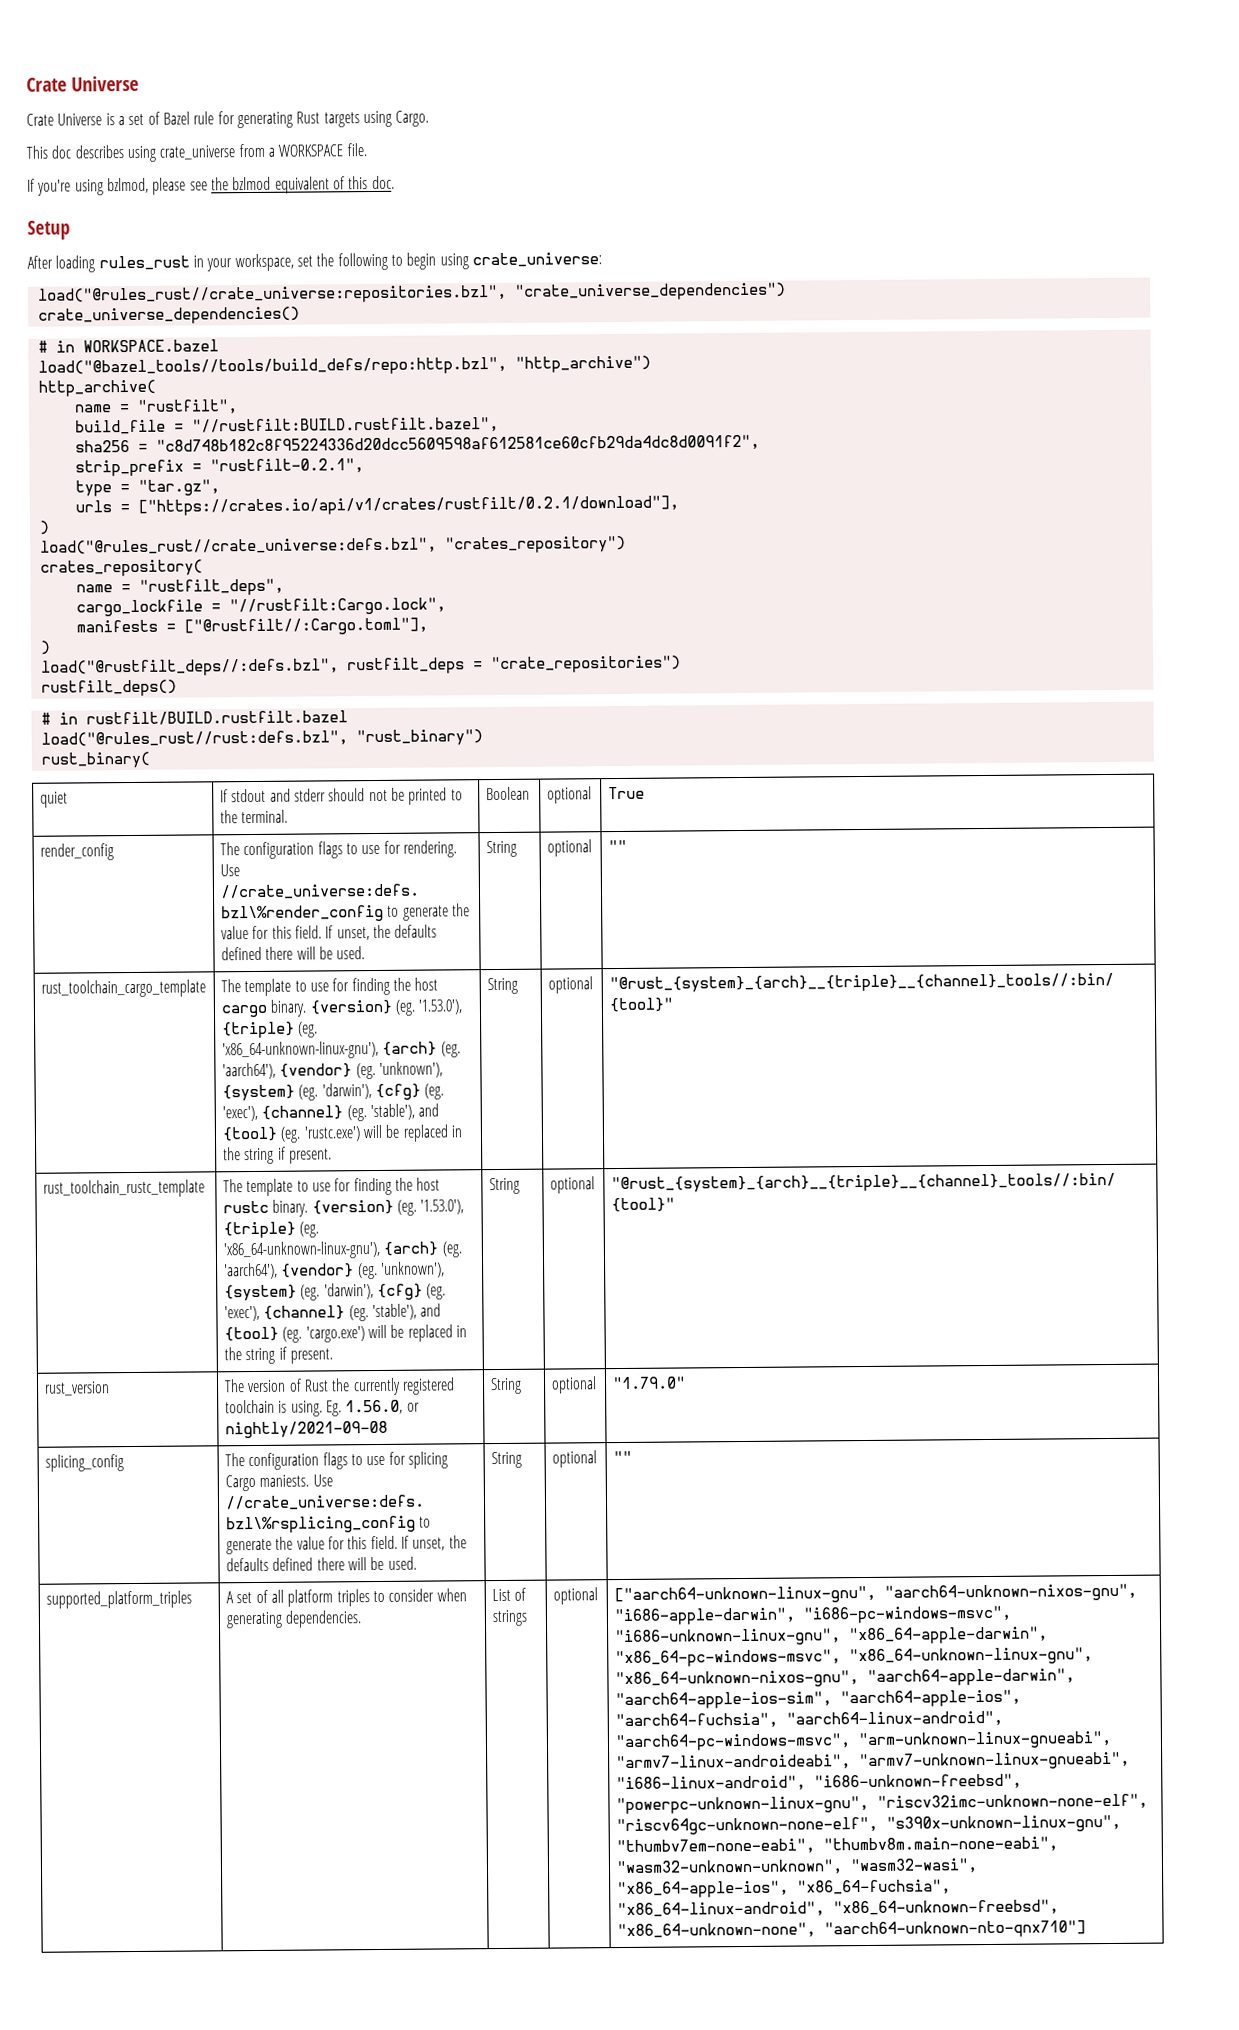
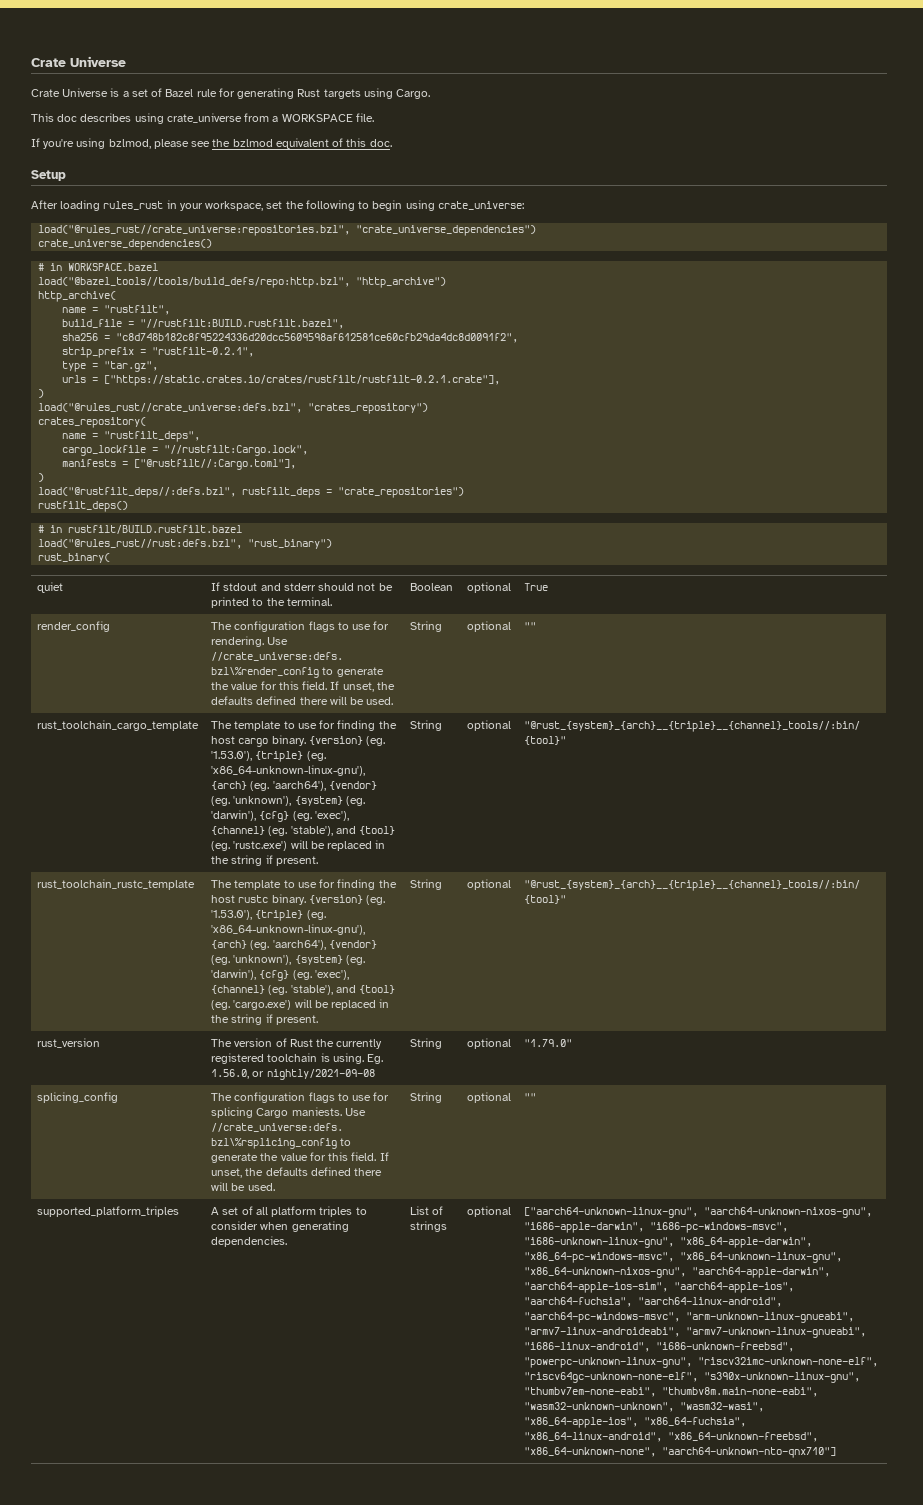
[137,495,679,516] ["https://crates.io/api/v1/crates/rustfilt/0.2.1/download"], -> [104,375,501,386] ["https://static.crates.io/crates/rustfilt/rustfilt-0.2.1.crate"],

